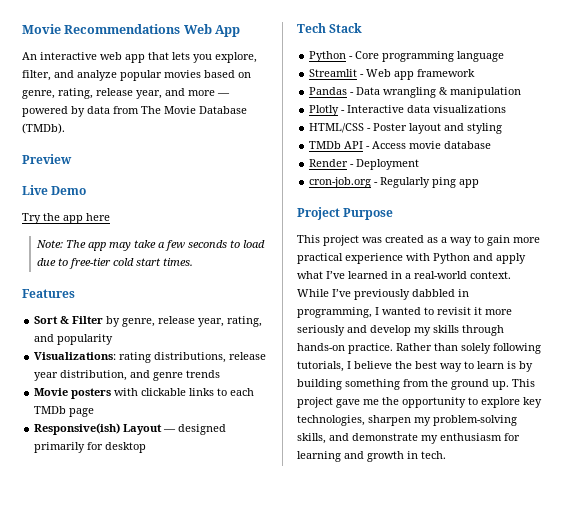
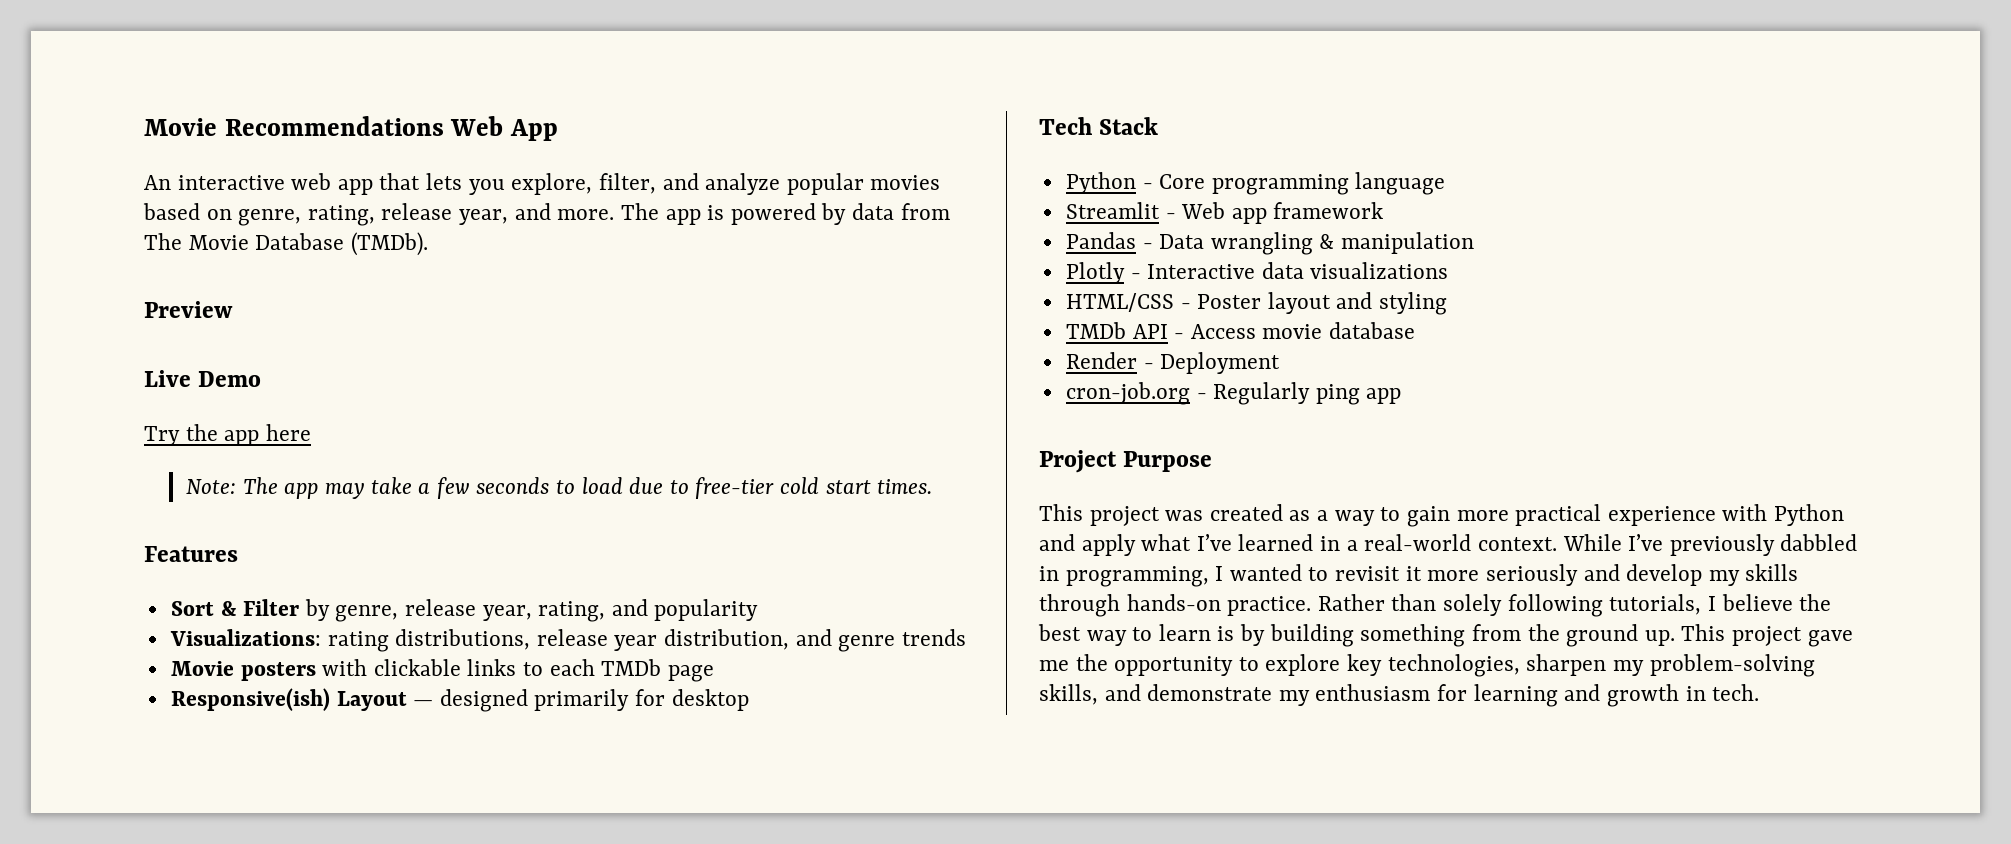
[188,90,230,96] more — -> [557,203,725,225] more. The app is

